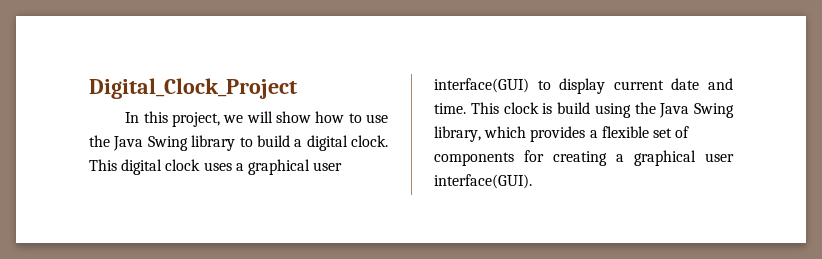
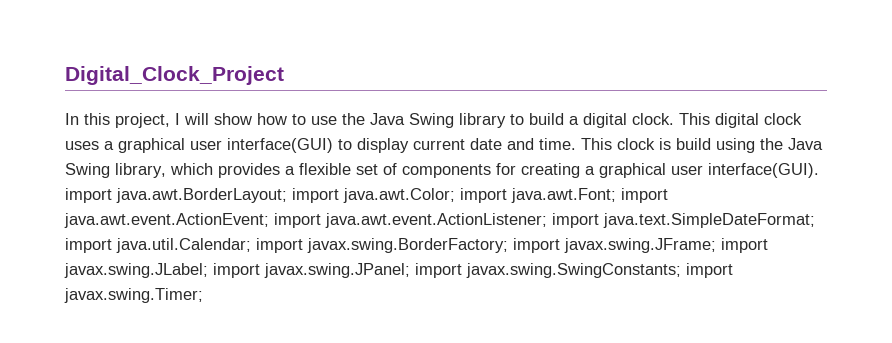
[223,115,244,123] we -> [175,113,180,125] I
(532, 181) none -> [65,188,668,203] [64,213,815,228] [65,238,768,253] [64,263,733,278] [64,288,203,303] import java.awt.BorderLayout; import java.awt.Color; import java.awt.Font; import java.awt.event.ActionEvent; import java.awt.event.ActionListener; import java.text.SimpleDateFormat; import java.util.Calendar; import javax.swing.BorderFactory; import javax.swing.JFrame; import javax.swing.JLabel; import javax.swing.JPanel; import javax.swing.SwingConstants; import javax.swing.Timer;

